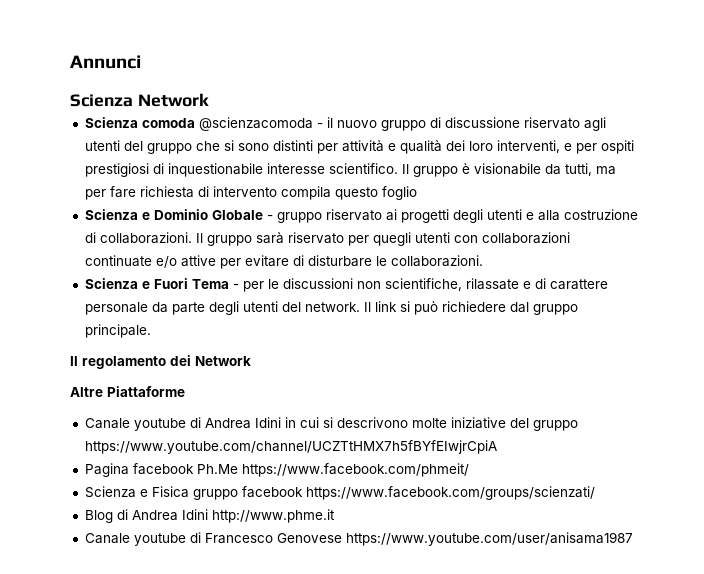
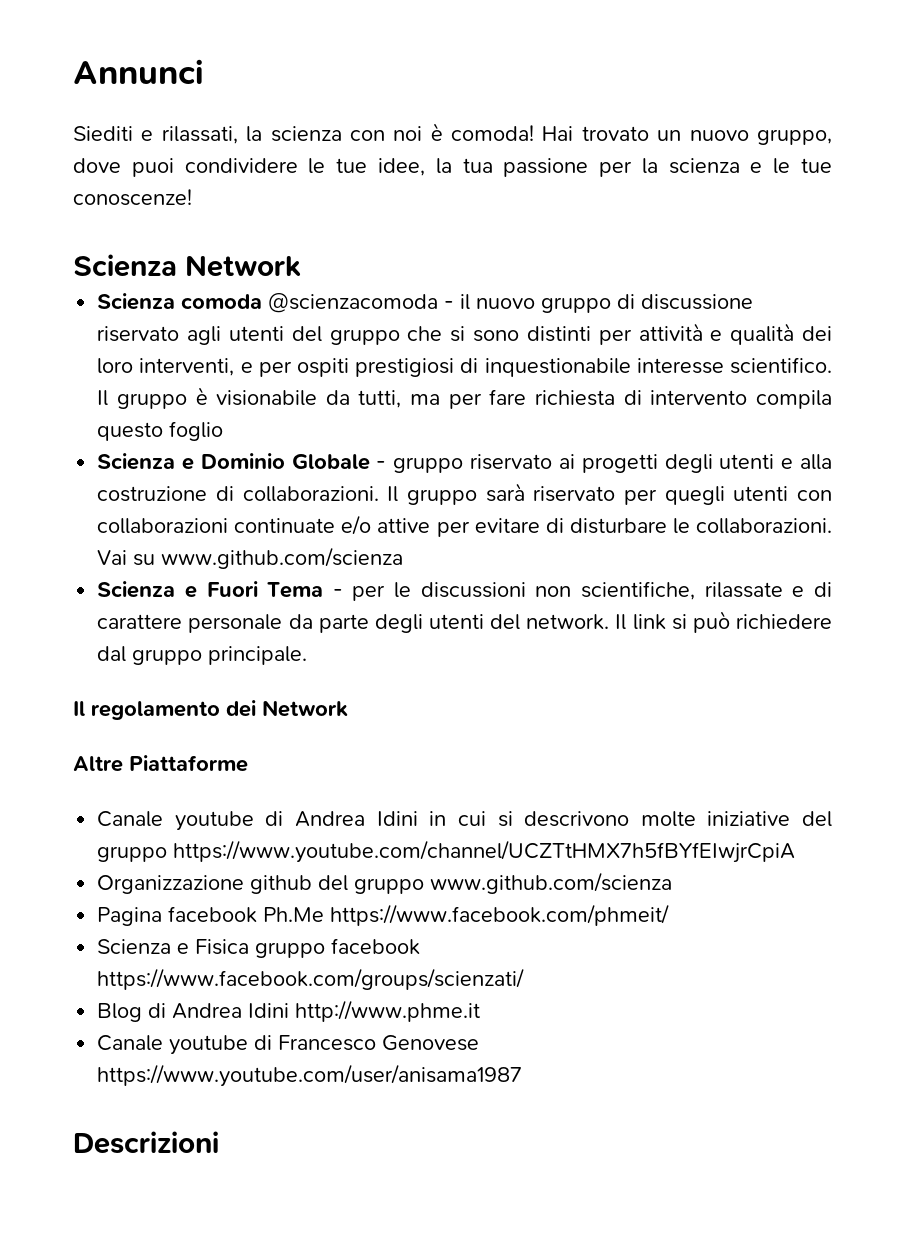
(141, 62) none -> [73,123,832,145] [73,158,833,177] [73,189,192,206] // Siediti e rilassati, la scienza con noi è comoda! Hai trovato un nuovo gruppo, dove puoi condividere le tue idee, la tua passione per la scienza e le tue conoscenze!
(483, 261) none -> [97,547,404,569] Vai su www.github.com/scienza
(497, 447) none -> [97,872,673,894] // Organizzazione github del gruppo www.github.com/scienza
(633, 539) none -> [73,1131,219,1154] // Descrizioni

